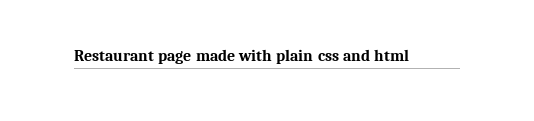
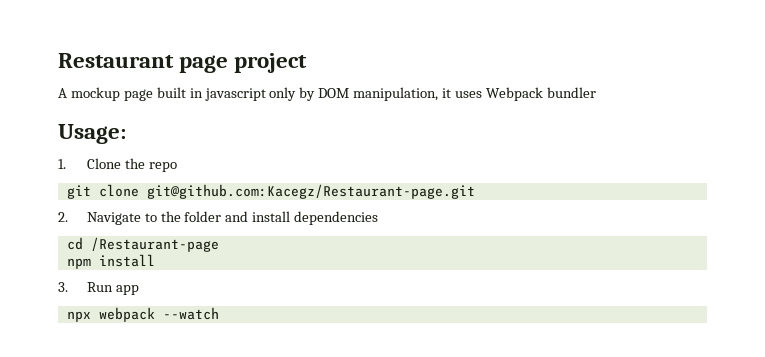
[195,49,410,64] made with plain css and html -> [234,53,308,73] [58,87,596,101] [58,124,126,144] [58,158,177,172] [66,184,475,199] [58,211,379,225] [66,237,219,252] [66,254,155,269] [58,282,139,295] [66,307,219,322] project // A mockup page built in javascript only by DOM manipulation, it uses Webpack bundler // Usage: // 1. Clone the repo // git clone git@github.com:Kacegz/Restaurant-page.git // 2. Navigate to the folder and install dependencies // cd /Restaurant-page // npm install // 3. Run app // npx webpack --watch

